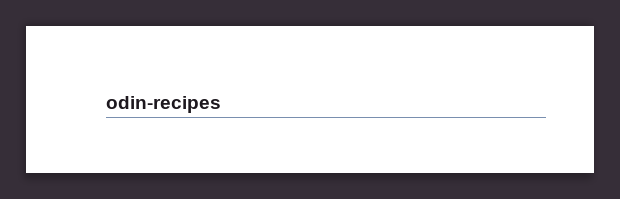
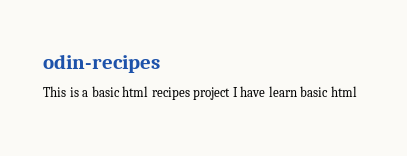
(221, 104) none -> [43,86,357,100] // This is a basic html recipes project I have learn basic html

